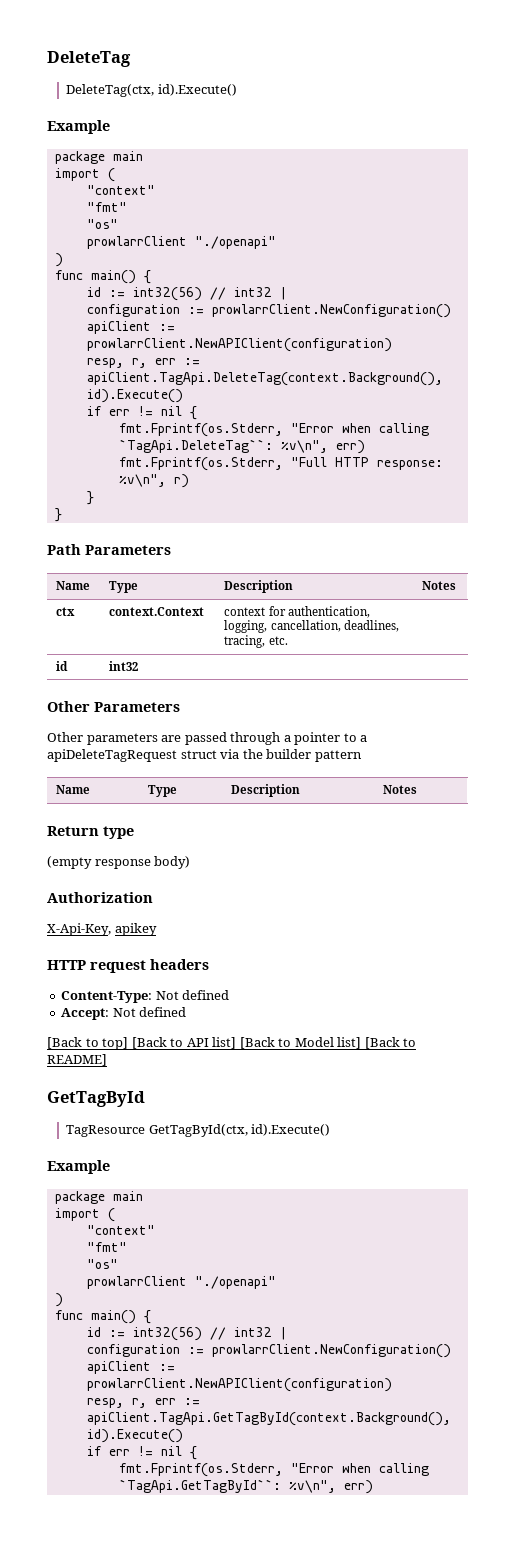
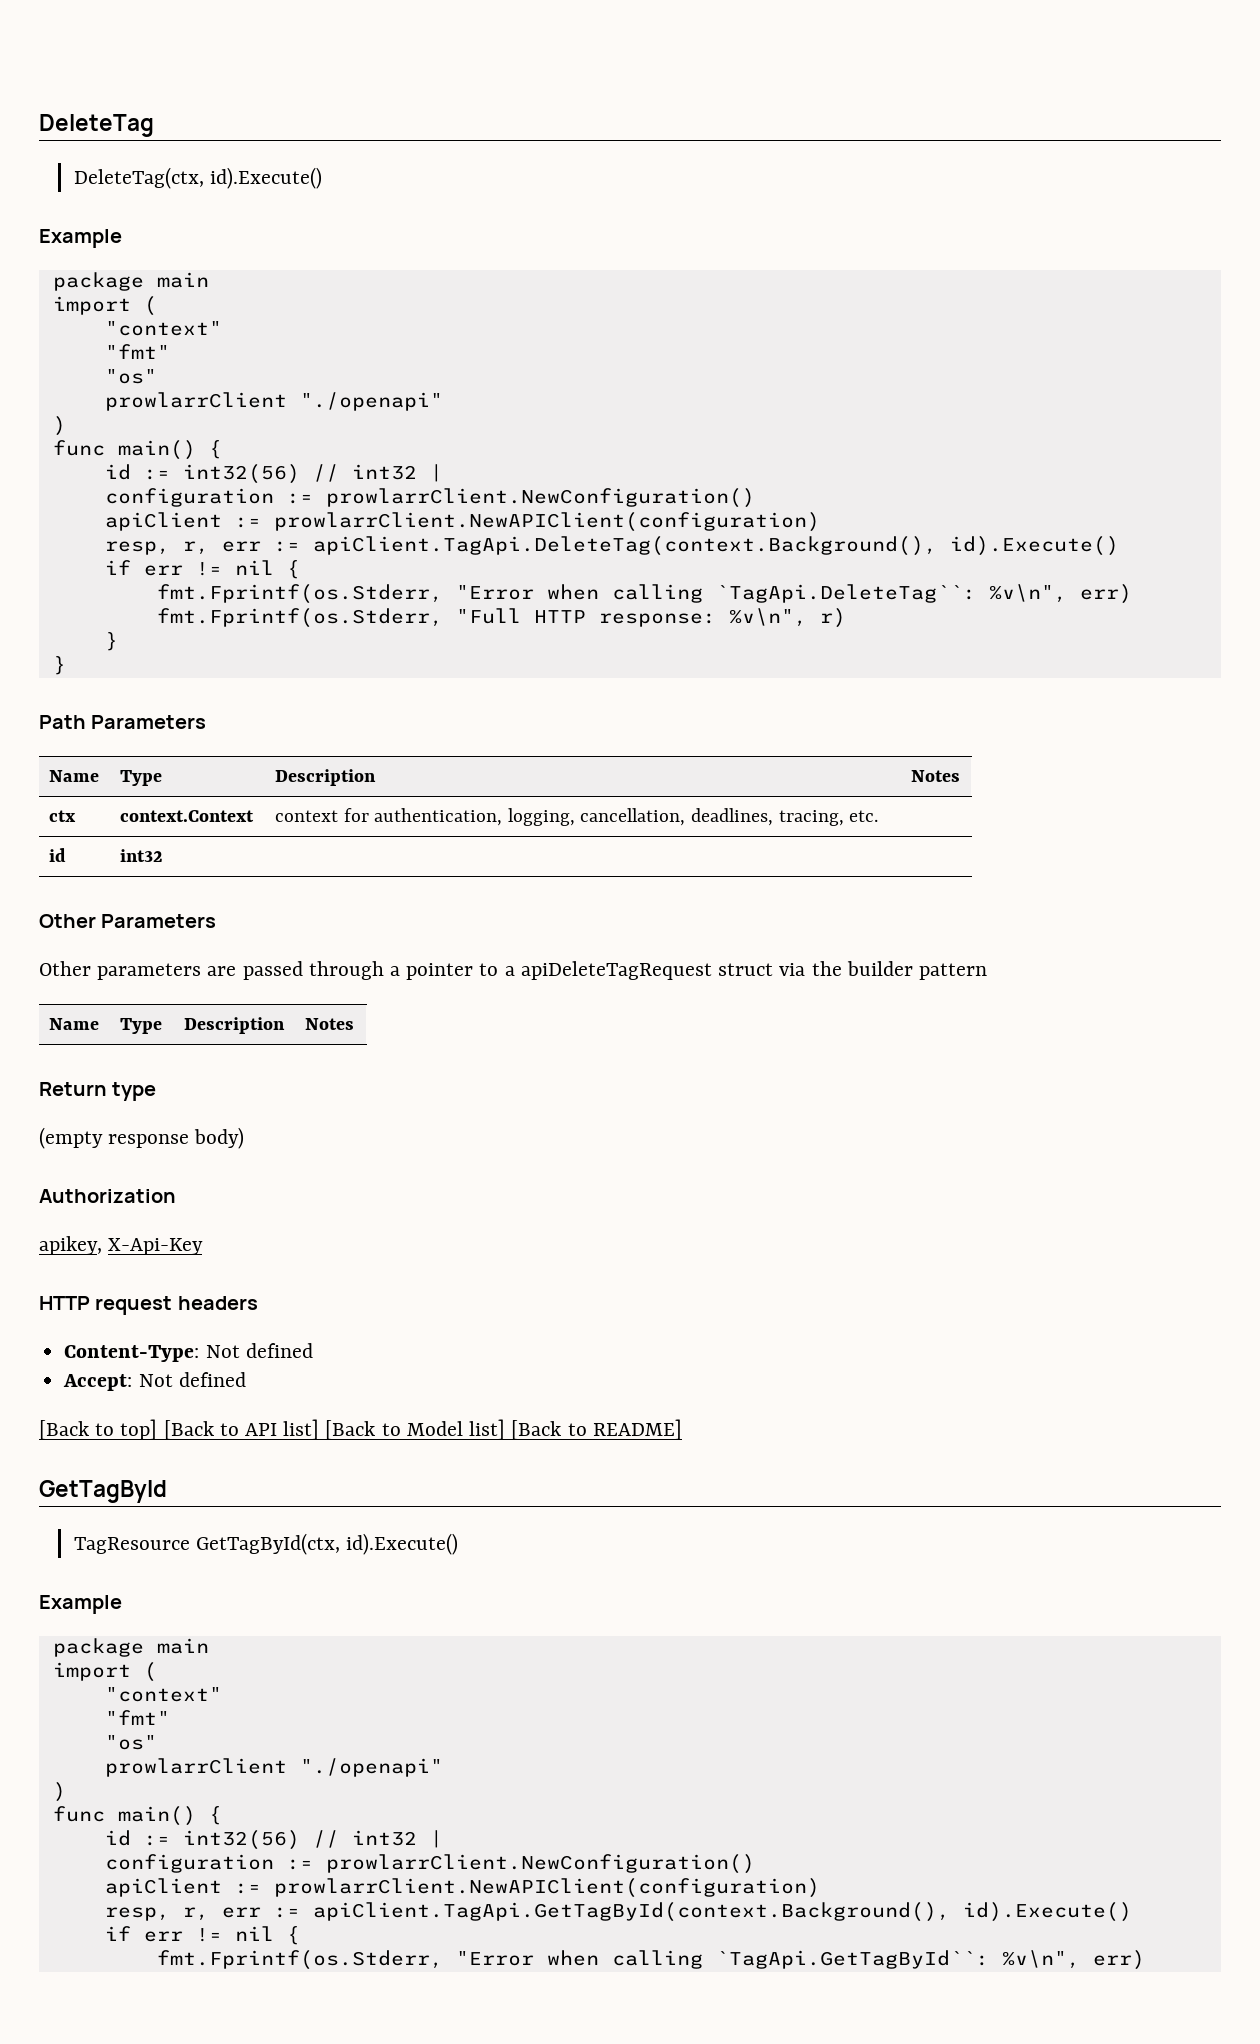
[47,923,157,936] X-Api-Key, apikey -> [39,1236,204,1255] apikey, X-Api-Key

